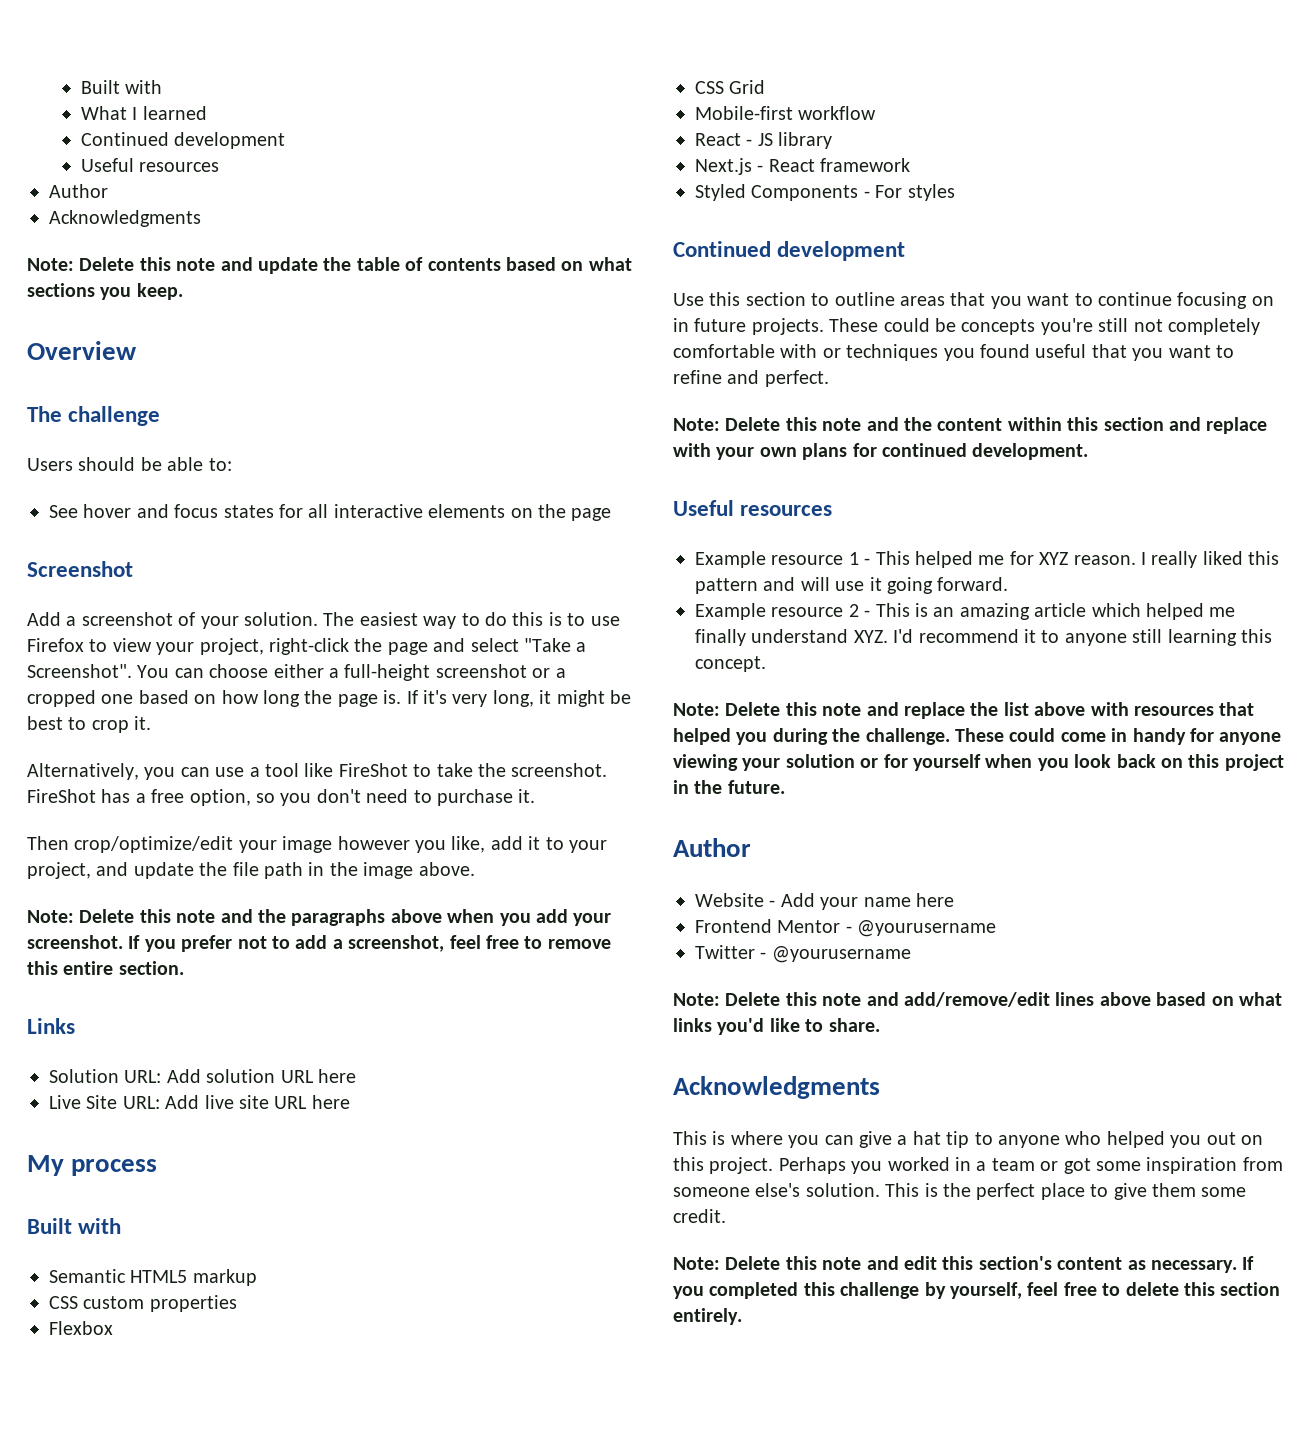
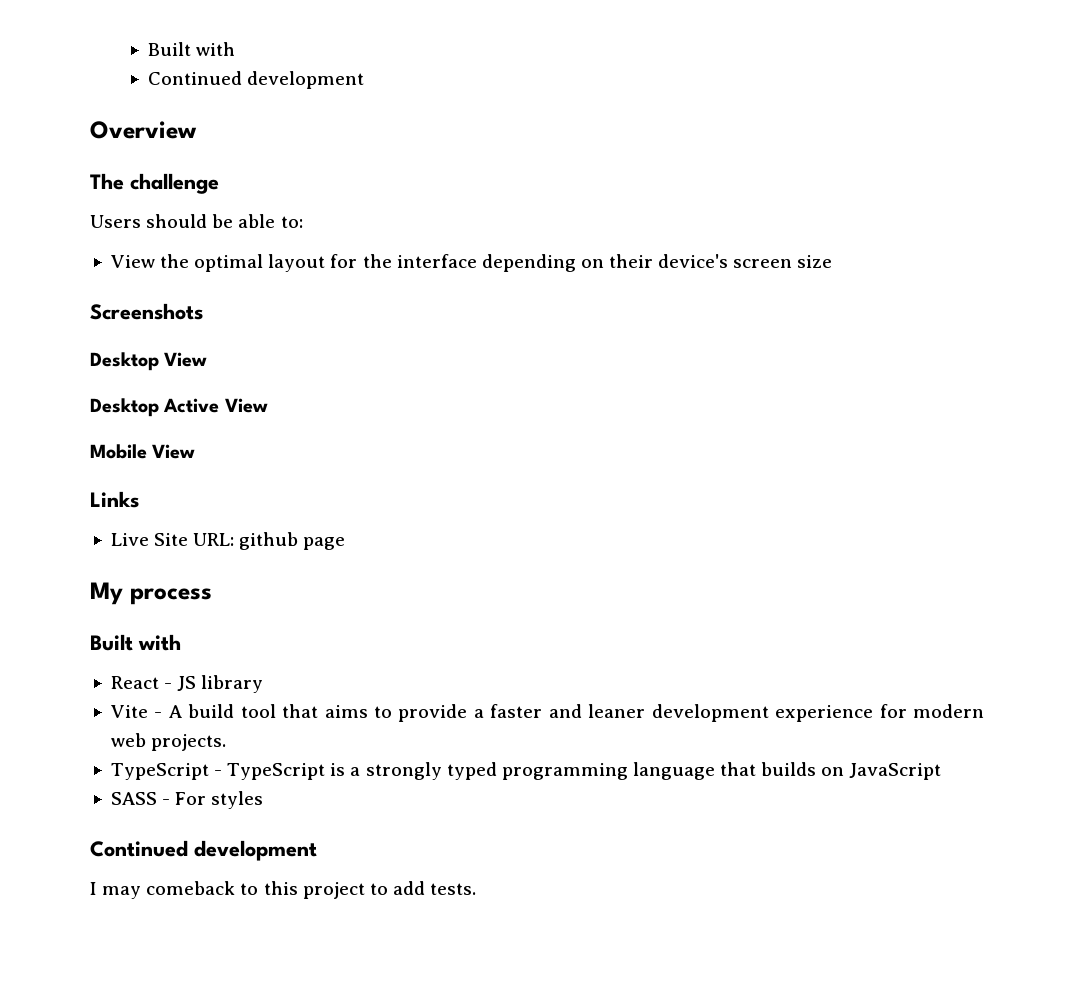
[80,80,163,94] [80,106,207,120] [80,132,286,149] [80,158,220,172] [49,184,108,198] [49,210,201,227] [27,257,632,274] [27,283,183,300] Built with // What I learned // Continued development // Useful resources // Author // Acknowledgments // Note: Delete this note and update the table of contents based on what sections you keep. -> [147,42,235,56] [147,71,364,89] Built with // Continued development
[49,504,612,521] [27,561,133,577] [27,612,620,629] [27,638,587,655] [27,664,566,681] [27,690,631,707] [27,716,152,733] [27,763,608,780] [27,789,536,806] [27,836,607,853] [27,862,475,879] [27,909,612,926] [27,935,611,952] [27,961,184,975] [27,1018,75,1034] [49,1069,356,1083] [49,1095,350,1109] [27,1155,158,1176] [27,1218,122,1234] [49,1269,257,1286] [49,1295,237,1312] [49,1321,113,1335] [695,80,766,94] [695,106,877,120] [695,132,833,149] [695,158,911,175] [695,184,859,201] See hover and focus states for all interactive elements on the page // Screenshot // Add a screenshot of your solution. The easiest way to do this is to use Firefox to view your project, right-click the page and select "Take a Screenshot". You can choose either a full-height screenshot or a cropped one based on how long the page is. If it's very long, it might be best to crop it. // Alternatively, you can use a tool like FireShot to take the screenshot. FireShot has a free option, so you don't need to purchase it. // Then crop/optimize/edit your image however you like, add it to your project, and update the file path in the image above. // Note: Delete this note and the paragraphs above when you add your screenshot. If you prefer not to add a screenshot, feel free to remove this entire section. // Links // Solution URL: Add solution URL here // Live Site URL: Add live site URL here // My process // Built with // Semantic HTML5 markup // CSS custom properties // Flexbox // CSS Grid // Mobile-first workflow // React - JS library // Next.js - React framework // Styled Components -> [110,254,833,272] [90,303,203,320] [90,352,208,371] [90,398,268,417] [90,444,196,459] [90,491,139,508] [110,532,346,550] [90,582,212,605] [90,634,181,651] [110,675,264,693] [110,704,985,722] [110,733,227,751] [110,762,942,780] [110,792,157,805] View the optimal layout for the interface depending on their device's screen size // Screenshots // Desktop View // Desktop Active View // Mobile View // Links // Live Site URL: github page // My process // Built with // React - JS library // Vite - A build tool that aims to provide a faster and leaner development experience for modern web projects. // TypeScript - TypeScript is a strongly typed programming language that builds on JavaScript // SASS
[673,292,1274,309] [673,318,1260,335] [673,344,1234,361] [673,370,829,387] [673,417,1268,434] [673,443,1089,460] [673,500,833,516] [695,551,1280,568] [695,577,1009,594] [695,603,1236,620] [695,629,1272,646] [695,656,766,672] [673,702,1255,719] [673,728,1282,745] [673,754,1284,771] [673,780,785,794] [673,838,751,857] [695,893,954,910] [695,919,997,937] [695,945,911,963] [673,992,1282,1007] [673,1018,880,1035] [673,1076,880,1099] [673,1131,1263,1148] [673,1157,1283,1174] [673,1183,1247,1200] [673,1209,726,1223] [673,1256,1255,1273] [673,1282,1281,1299] [673,1308,742,1325] Use this section to outline areas that you want to continue focusing on in future projects. These could be concepts you're still not completely comfortable with or techniques you found useful that you want to refine and perfect. // Note: Delete this note and the content within this section and replace with your own plans for continued development. // Useful resources // Example resource 1 - This helped me for XYZ reason. I really liked this pattern and will use it going forward. // Example resource 2 - This is an amazing article which helped me finally understand XYZ. I'd recommend it to anyone still learning this concept. // Note: Delete this note and replace the list above with resources that helped you during the challenge. These could come in handy for anyone viewing your solution or for yourself when you look back on this project in the future. // Author // Website - Add your name here // Frontend Mentor - @yourusername // Twitter - @yourusername // Note: Delete this note and add/remove/edit lines above based on what links you'd like to share. // Acknowledgments // This is where you can give a hat tip to anyone who helped you out on this project. Perhaps you worked in a team or got some inspiration from someone else's solution. This is the perfect place to give them some credit. // Note: Delete this note and edit this section's content as necessary. If you completed this challenge by yourself, feel free to delete this section entirely. -> [90,881,477,899] I may comeback to this project to add tests.

